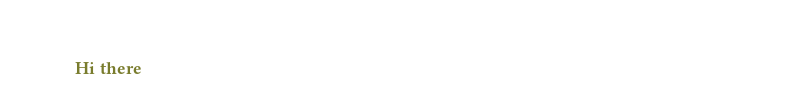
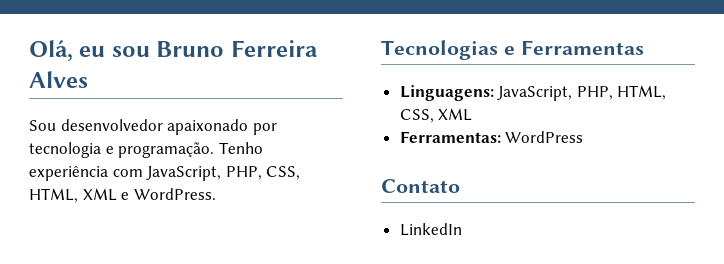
[75,62,142,74] Hi there -> [29,40,318,62] [29,71,88,88] [29,119,277,135] [29,142,263,158] [29,166,301,181] [29,188,216,203] [381,40,644,60] [399,85,667,101] [399,108,473,123] [399,131,584,143] [381,179,460,193] [399,223,462,236] Olá, eu sou Bruno Ferreira Alves // Sou desenvolvedor apaixonado por tecnologia e programação. Tenho experiência com JavaScript, PHP, CSS, HTML, XML e WordPress. // Tecnologias e Ferramentas // Linguagens: JavaScript, PHP, HTML, CSS, XML // Ferramentas: WordPress // Contato // LinkedIn

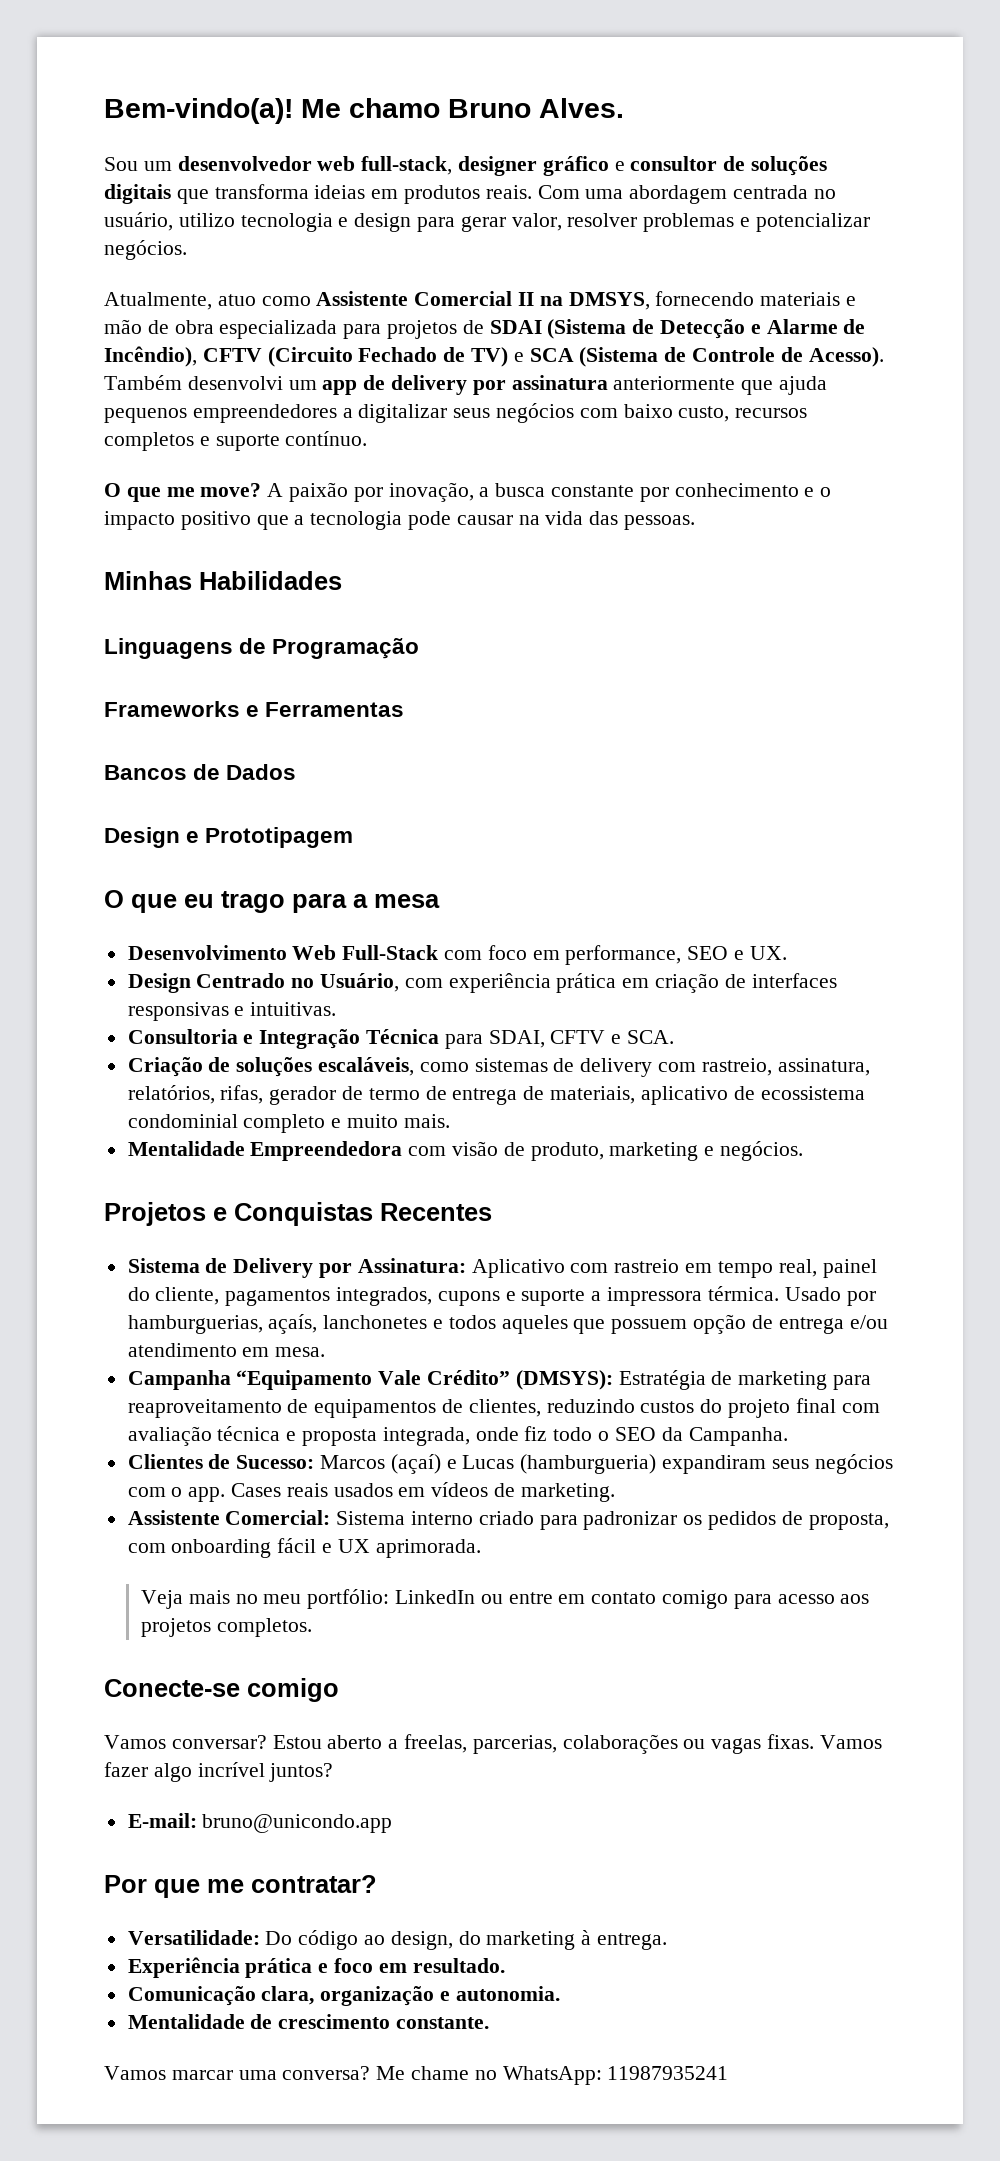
[29,40,318,62] [29,71,88,88] [29,119,277,135] [29,142,263,158] [29,166,301,181] [29,188,216,203] [381,40,644,60] [399,85,667,101] [399,108,473,123] [399,131,584,143] [381,179,460,193] [399,223,462,236] Olá, eu sou Bruno Ferreira Alves // Sou desenvolvedor apaixonado por tecnologia e programação. Tenho experiência com JavaScript, PHP, CSS, HTML, XML e WordPress. // Tecnologias e Ferramentas // Linguagens: JavaScript, PHP, HTML, CSS, XML // Ferramentas: WordPress // Contato // LinkedIn -> [104,98,624,124] [104,156,828,176] [104,184,836,204] [104,212,870,232] [104,240,187,260] [104,291,857,310] [104,319,866,339] [104,346,884,367] [104,375,828,395] [104,403,808,423] [104,431,368,451] [104,482,832,502] [104,511,696,530] [104,571,342,590] [104,638,420,659] [104,701,405,717] [104,764,297,780] [104,827,354,848] [104,890,440,913] [127,945,787,965] [127,973,837,993] [127,1002,337,1021] [127,1029,675,1049] [127,1057,870,1077] [127,1085,865,1105] [127,1114,450,1133] [127,1141,804,1161] [104,1202,492,1226] [127,1258,877,1278] [127,1286,876,1306] [127,1314,888,1334] [127,1343,326,1357] [127,1370,872,1390] [127,1398,880,1418] [127,1426,788,1446] [127,1454,893,1474] [127,1482,615,1502] [127,1510,889,1530] [127,1538,481,1558] [140,1589,870,1609] [140,1618,312,1637] [104,1678,339,1702] [104,1734,882,1754] [104,1762,334,1782] [127,1813,393,1833] [104,1875,377,1898] [127,1930,668,1950] [127,1957,505,1978] [127,1986,560,2006] [127,2014,490,2029] [104,2066,729,2085] Bem-vindo(a)! Me chamo Bruno Alves. // Sou um desenvolvedor web full-stack, designer gráfico e consultor de soluções digitais que transforma ideias em produtos reais. Com uma abordagem centrada no usuário, utilizo tecnologia e design para gerar valor, resolver problemas e potencializar negócios. // Atualmente, atuo como Assistente Comercial II na DMSYS, fornecendo materiais e mão de obra especializada para projetos de SDAI (Sistema de Detecção e Alarme de Incêndio), CFTV (Circuito Fechado de TV) e SCA (Sistema de Controle de Acesso). Também desenvolvi um app de delivery por assinatura anteriormente que ajuda pequenos empreendedores a digitalizar seus negócios com baixo custo, recursos completos e suporte contínuo. // O que me move? A paixão por inovação, a busca constante por conhecimento e o impacto positivo que a tecnologia pode causar na vida das pessoas. // Minhas Habilidades // Linguagens de Programação // Frameworks e Ferramentas // Bancos de Dados // Design e Prototipagem // O que eu trago para a mesa // Desenvolvimento Web Full-Stack com foco em performance, SEO e UX. // Design Centrado no Usuário, com experiência prática em criação de interfaces responsivas e intuitivas. // Consultoria e Integração Técnica para SDAI, CFTV e SCA. // Criação de soluções escaláveis, como sistemas de delivery com rastreio, assinatura, relatórios, rifas, gerador de termo de entrega de materiais, aplicativo de ecossistema condominial completo e muito mais. // Mentalidade Empreendedora com visão de produto, marketing e negócios. // Projetos e Conquistas Recentes // Sistema de Delivery por Assinatura: Aplicativo com rastreio em tempo real, painel do cliente, pagamentos integrados, cupons e suporte a impressora térmica. Usado por hamburguerias, açaís, lanchonetes e todos aqueles que possuem opção de entrega e/ou atendimento em mesa. // Campanha “Equipamento Vale Crédito” (DMSYS): Estratégia de marketing para reaproveitamento de equipamentos de clientes, reduzindo custos do projeto final com avaliação técnica e proposta integrada, onde fiz todo o SEO da Campanha. // Clientes de Sucesso: Marcos (açaí) e Lucas (hamburgueria) expandiram seus negócios com o app. Cases reais usados em vídeos de marketing. // Assistente Comercial: Sistema interno criado para padronizar os pedidos de proposta, com onboarding fácil e UX aprimorada. // Veja mais no meu portfólio: LinkedIn ou entre em contato comigo para acesso aos projetos completos. // Conecte-se comigo // Vamos conversar? Estou aberto a freelas, parcerias, colaborações ou vagas fixas. Vamos fazer algo incrível juntos? // E-mail: bruno@unicondo.app // Por que me contratar? // Versatilidade: Do código ao design, do marketing à entrega. // Experiência prática e foco em resultado. // Comunicação clara, organização e autonomia. // Mentalidade de crescimento constante. // Vamos marcar uma conversa? Me chame no WhatsApp: 11987935241

